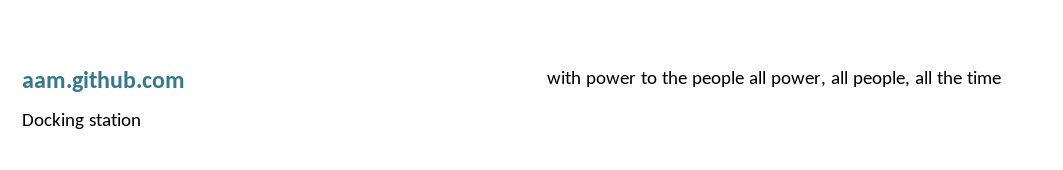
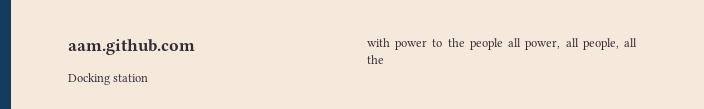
[966,71,1001,84] time -> (384, 59) none

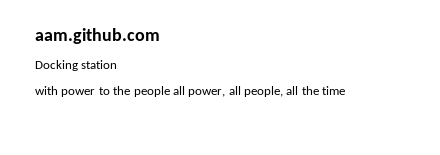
(384, 59) none -> [322,86,346,95] time

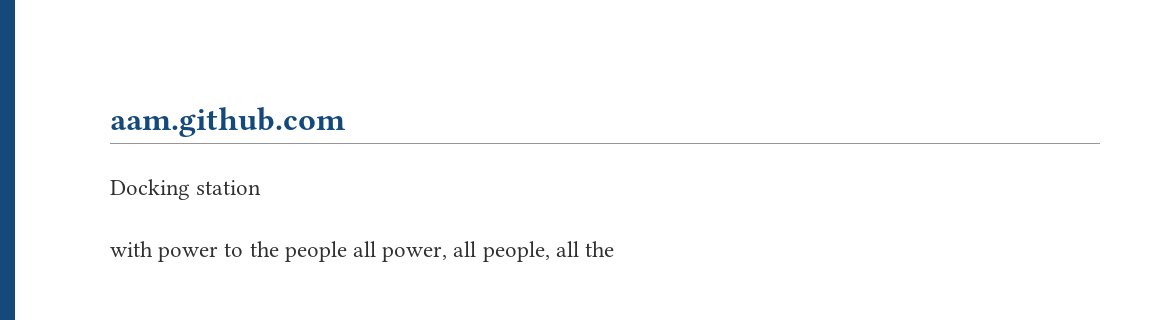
[322,86,346,95] time -> (615, 249) none

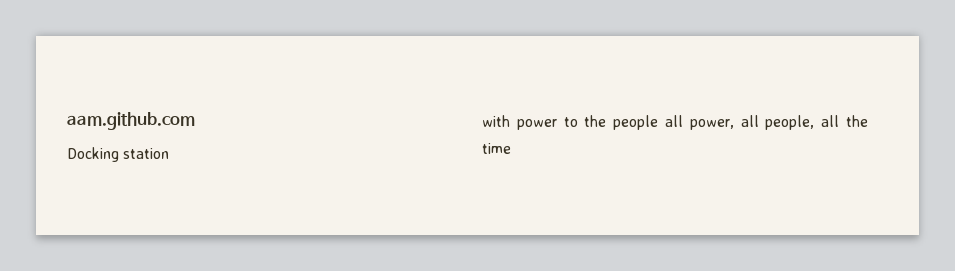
(615, 249) none -> [482,143,511,154] time

